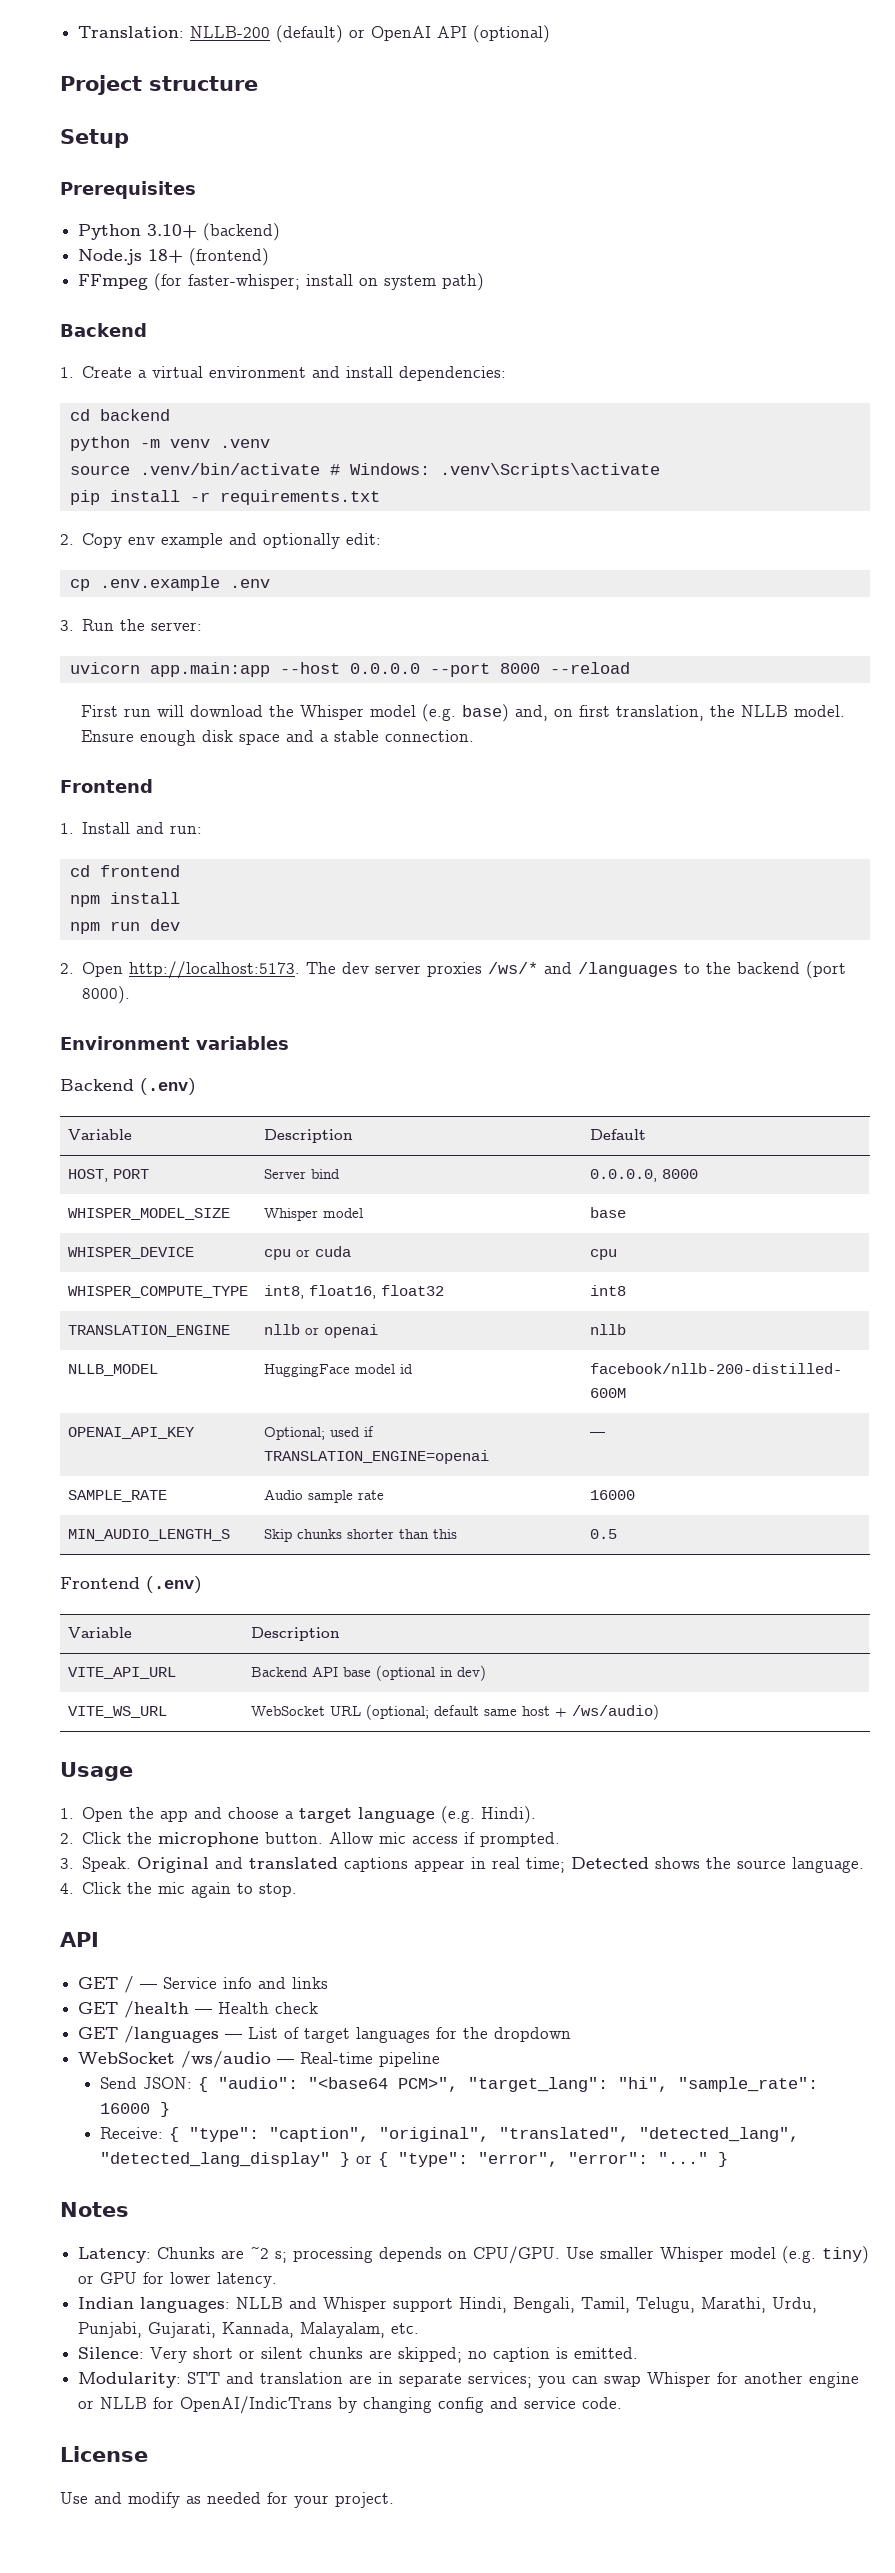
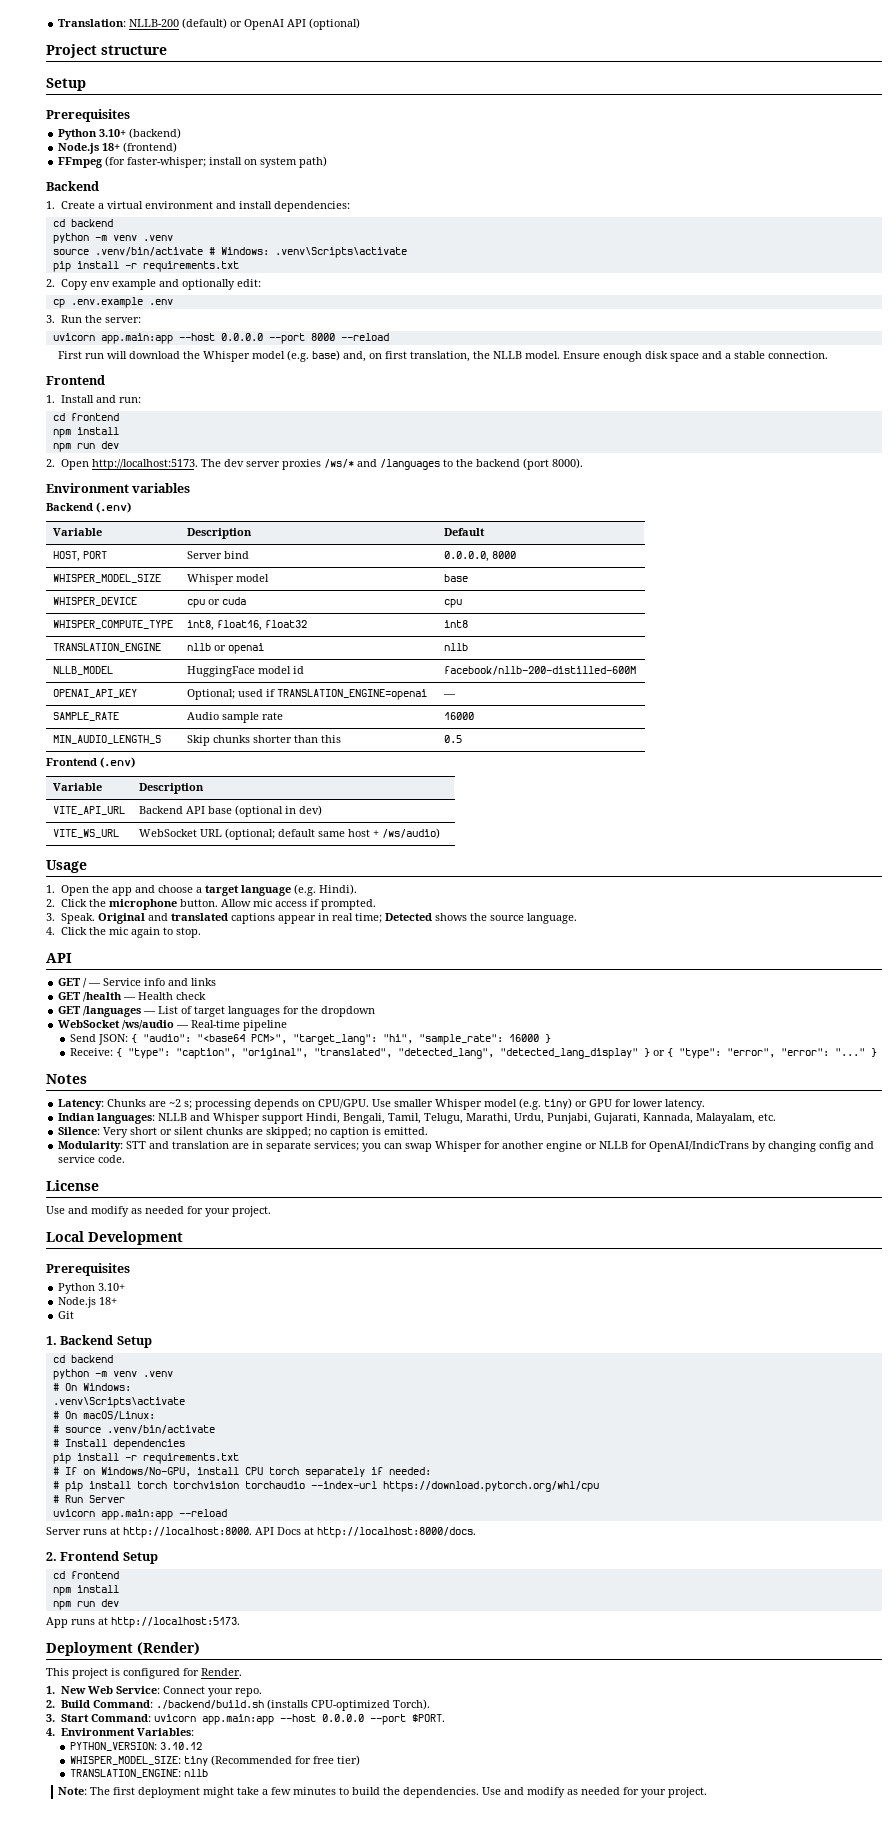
(394, 2500) none -> [46,1231,183,1245] [46,1263,130,1276] [58,1283,126,1294] [58,1297,118,1308] [58,1311,75,1319] [46,1335,152,1348] [52,1355,113,1363] [52,1369,173,1380] [52,1383,131,1391] [52,1397,185,1408] [52,1411,155,1420] [52,1425,215,1434] [52,1439,185,1450] [52,1453,239,1464] [52,1467,431,1478] [52,1481,599,1492] [52,1495,125,1503] [52,1509,227,1520] [46,1527,476,1538] [46,1551,158,1564] [52,1571,119,1579] [52,1585,119,1596] [52,1599,119,1610] [46,1617,240,1628] [46,1642,200,1656] [46,1668,242,1679] [46,1686,262,1697] [46,1699,430,1711] [46,1714,445,1725] [46,1728,194,1736] [70,1742,203,1751] [70,1755,361,1766] [70,1769,209,1778] [58,1787,708,1798] // Local Development // Prerequisites // Python 3.10+ // Node.js 18+ // Git // 1. Backend Setup // cd backend // python -m venv .venv // # On Windows: // .venv\Scripts\activate // # On macOS/Linux: // # source .venv/bin/activate // # Install dependencies // pip install -r requirements.txt // # If on Windows/No-GPU, install CPU torch separately if needed: // # pip install torch torchvision torchaudio --index-url https://download.pytorch.org/whl/cpu // # Run Server // uvicorn app.main:app --reload // Server runs at http://localhost:8000. API Docs at http://localhost:8000/docs. // 2. Frontend Setup // cd frontend // npm install // npm run dev // App runs at http://localhost:5173. // Deployment (Render) // This project is configured for Render. // 1. New Web Service: Connect your repo. // 2. Build Command: ./backend/build.sh (installs CPU-optimized Torch). // 3. Start Command: uvicorn app.main:app --host 0.0.0.0 --port $PORT. // 4. Environment Variables: // PYTHON_VERSION: 3.10.12 // WHISPER_MODEL_SIZE: tiny (Recommended for free tier) // TRANSLATION_ENGINE: nllb // Note: The first deployment might take a few minutes to build the dependencies. Use and modify as needed for your project.

